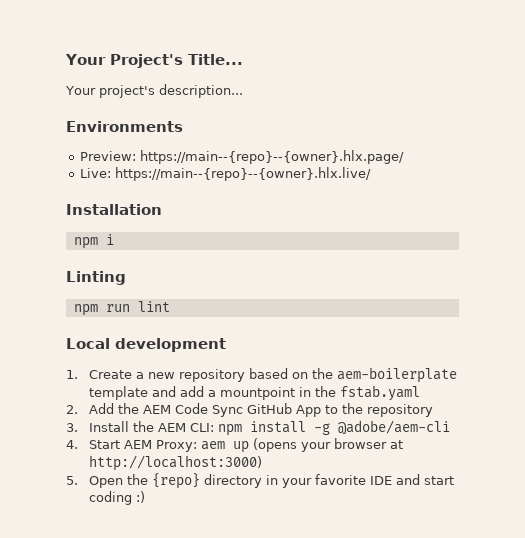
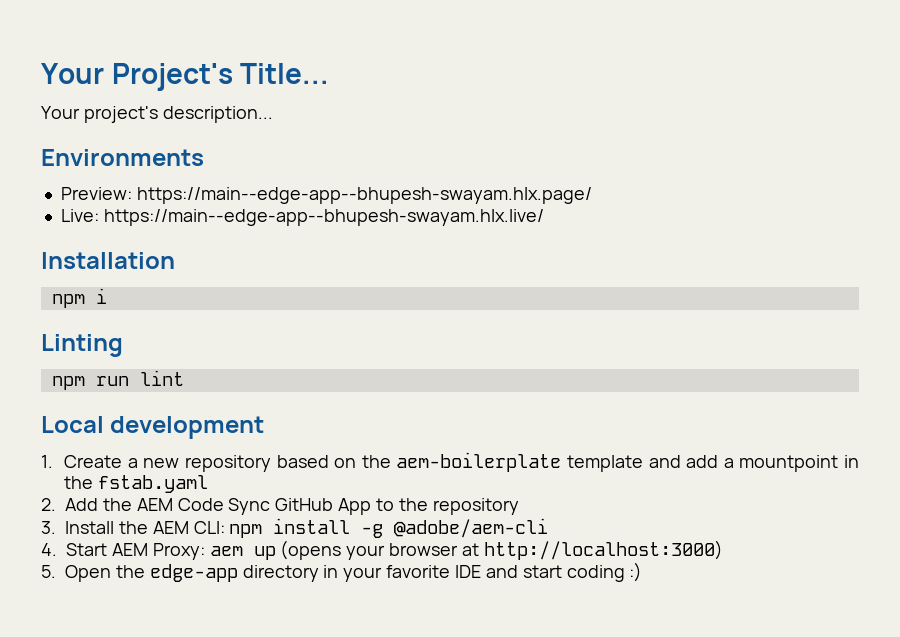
[140,150,405,164] https://main--{repo}--{owner}.hlx.page/ -> [136,187,592,204] https://main--edge-app--bhupesh-swayam.hlx.page/
[115,167,372,181] https://main--{repo}--{owner}.hlx.live/ -> [103,209,544,226] https://main--edge-app--bhupesh-swayam.hlx.live/
[151,473,200,489] {repo} -> [149,564,238,582] edge-app

